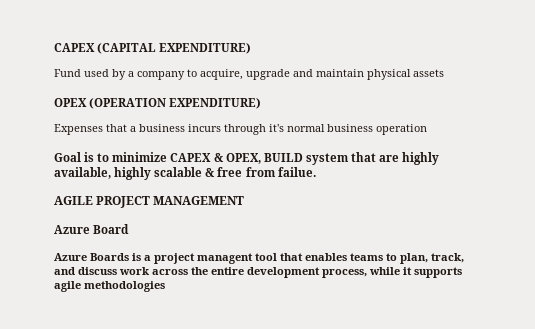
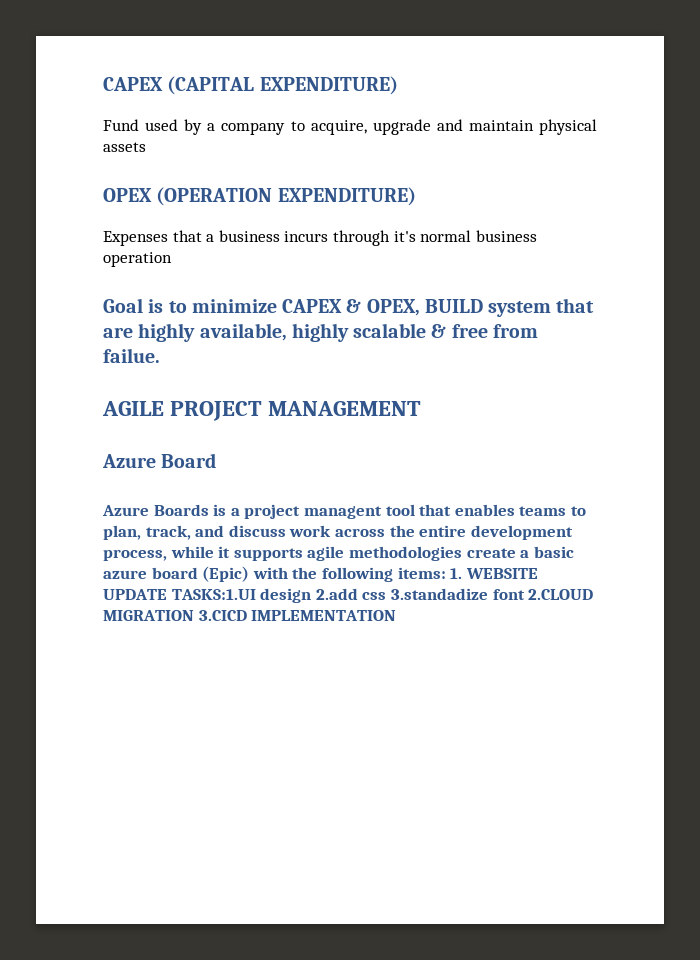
(165, 286) none -> [466,546,574,558] [103,566,538,582] [103,588,594,603] [103,610,397,621] create a basic azure board (Epic) with the following items: 1. WEBSITE UPDATE TASKS:1.UI design 2.add css 3.standadize font 2.CLOUD MIGRATION 3.CICD IMPLEMENTATION

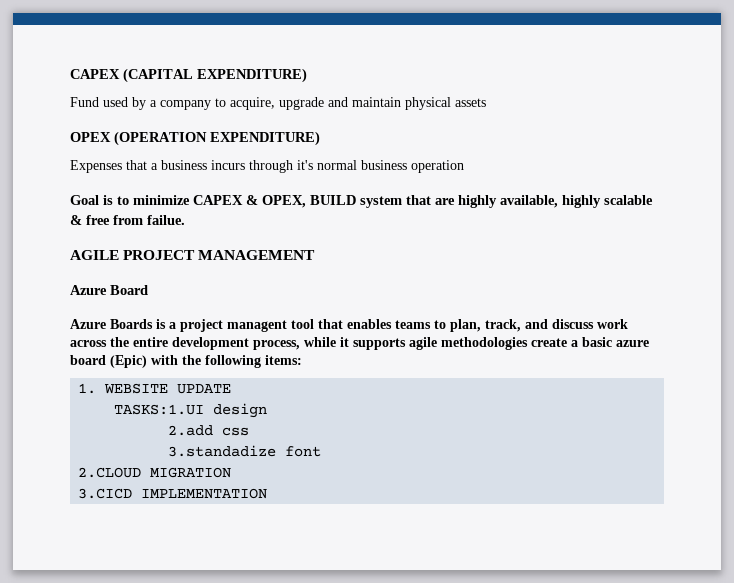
(446, 573) none -> (302, 360) //
(167, 594) none -> (232, 389) //
(312, 595) none -> (268, 410) //
(387, 596) none -> (250, 431) //
(525, 594) none -> (322, 451) //
(194, 615) none -> (232, 472) //

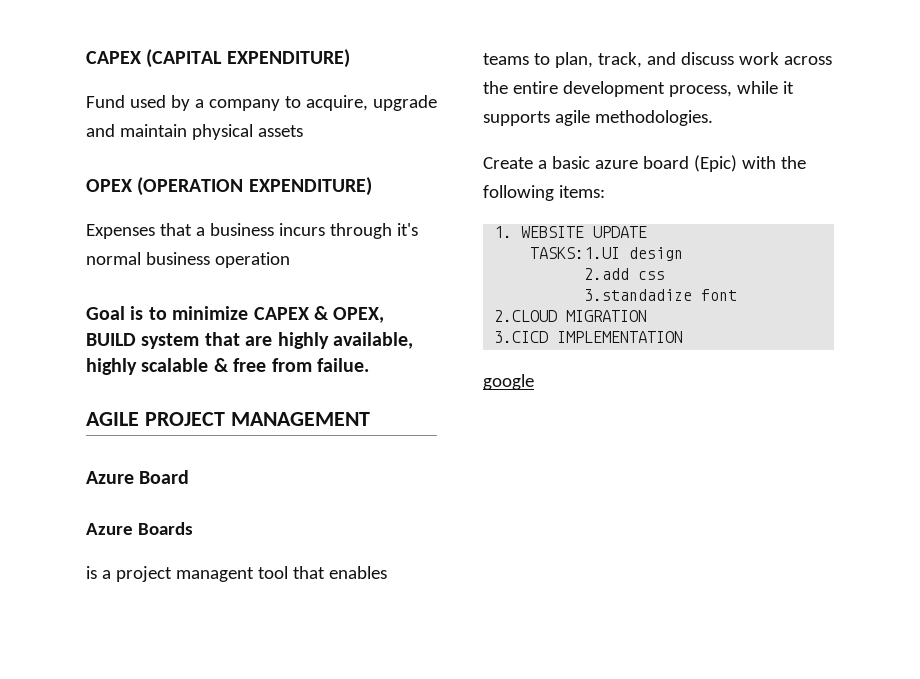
(153, 324) none -> (193, 528) //
[441,337,567,350] methodologies create -> [594,110,713,126] [483,157,533,169] methodologies. // Create
(268, 493) none -> [483,374,534,390] // google

